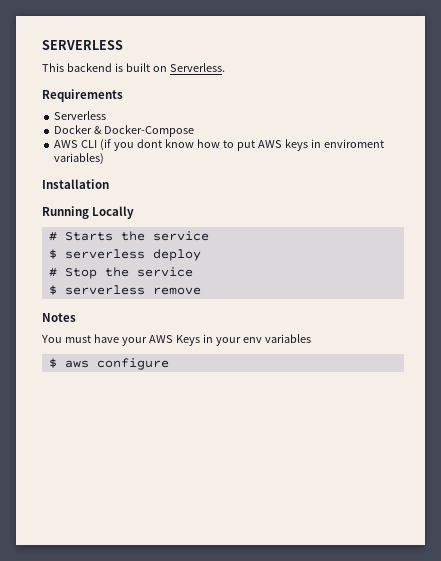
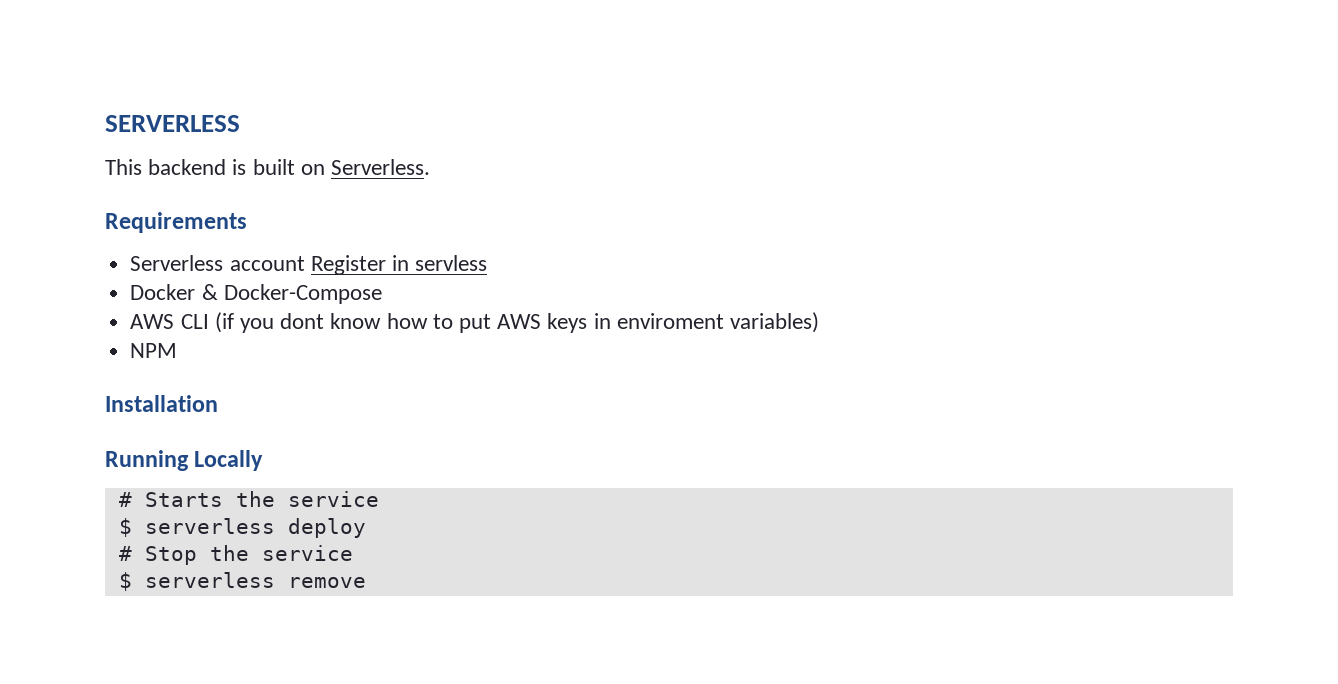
(107, 115) none -> [229,255,488,275] account Register in servless
(105, 159) none -> [130,343,178,358] // NPM
[42,313,76,322] [41,334,311,346] [48,358,169,370] // Notes // You must have your AWS Keys in your env variables // $ aws configure -> (366, 582) none

